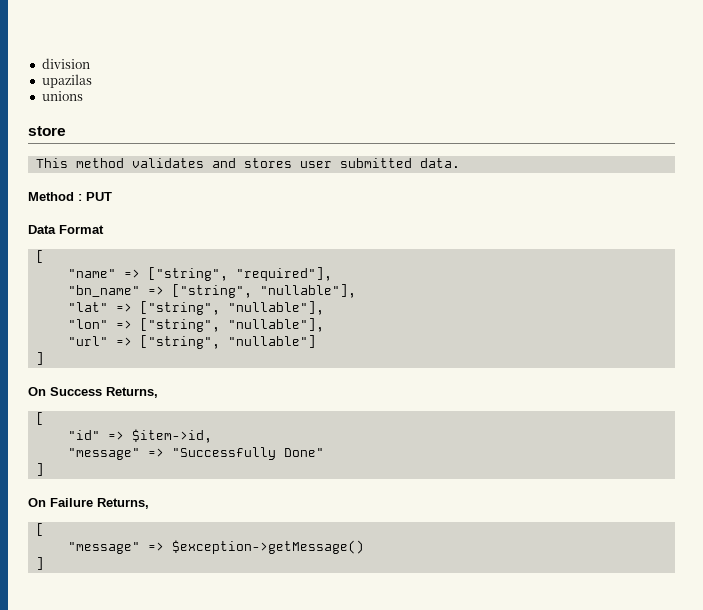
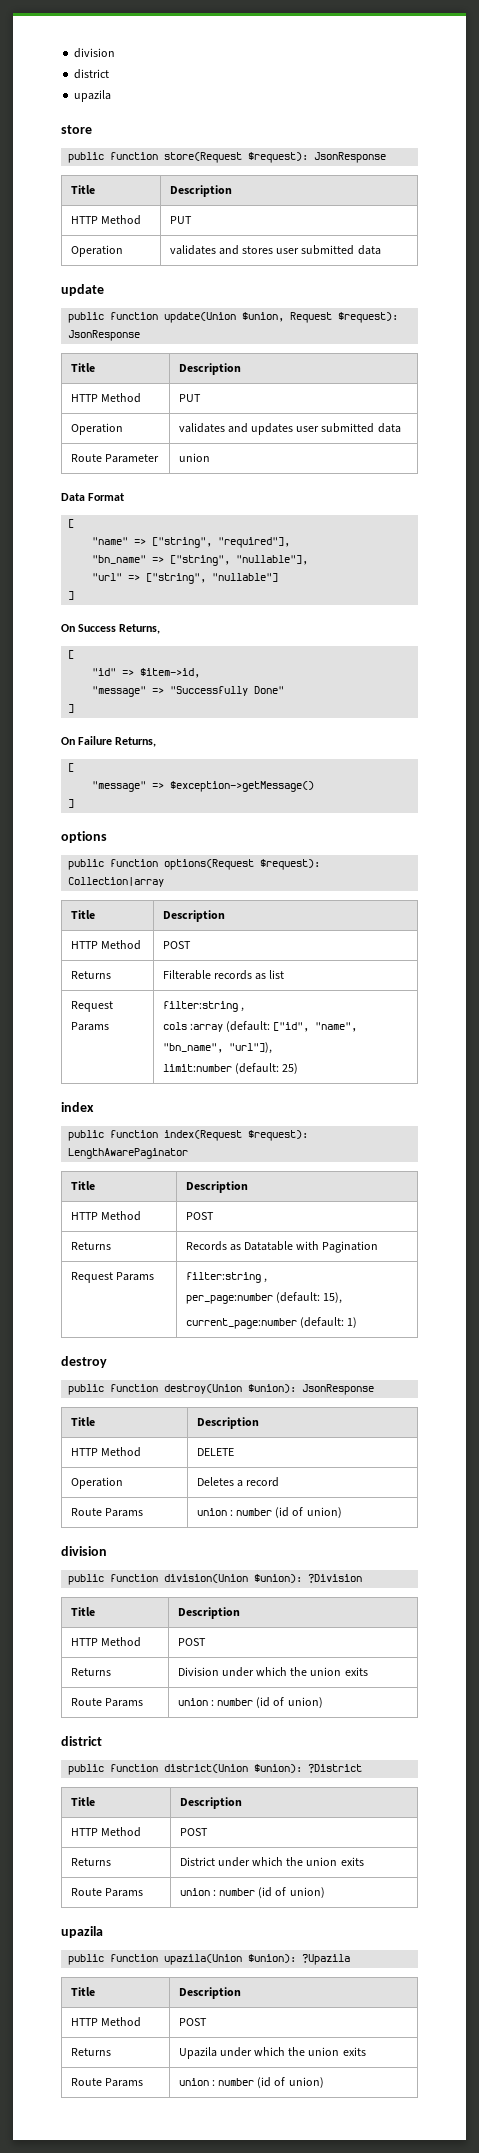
[41,58,90,69] [41,74,92,88] [41,91,83,101] division // upazilas // unions -> [74,48,116,58] [74,69,110,79] [74,90,112,102] division // district // upazila
[35,158,124,168] This method -> [68,152,387,163] [70,185,95,194] [169,185,232,197] [70,215,141,225] [169,216,192,224] [70,245,123,257] public function store(Request $request): JsonResponse // Title | Description // HTTP Method | PUT // Operation |
[419,158,460,168] [28,192,112,201] data. // Method : PUT -> [357,245,381,255] [61,284,104,296] [68,312,399,323] [68,330,141,341] [70,363,95,372] [178,363,241,375] [70,393,141,403] [178,394,201,402] [70,423,123,435] [178,423,401,435] [70,454,159,463] [178,453,210,462] data // update // public function update(Union $union, Request $request): JsonResponse // Title | Description // HTTP Method | PUT // Operation | validates and updates user submitted data // Route Parameter | union
[67,301,324,315] [67,318,324,332] // "lat" => ["string", "nullable"], // "lon" => ["string", "nullable"], -> (309, 560) none
(44, 563) none -> [61,831,107,843] [68,859,321,870] [68,877,165,887] [70,910,95,919] [162,910,225,922] [70,940,141,950] [162,941,191,949] [70,971,111,979] [162,970,285,980] [70,1001,113,1012] [70,1022,109,1031] [162,1001,244,1012] [162,1021,358,1032] [162,1042,272,1054] [162,1063,299,1074] [61,1102,94,1112] [68,1130,309,1141] [68,1148,189,1159] [70,1181,95,1190] [185,1181,248,1193] [70,1211,141,1221] [185,1212,214,1220] [70,1242,111,1250] [185,1241,379,1253] [70,1272,154,1283] [185,1272,267,1283] [185,1292,343,1304] [185,1317,358,1329] [61,1356,107,1368] [68,1384,375,1395] [70,1417,95,1426] [196,1417,259,1429] [70,1447,141,1457] [196,1448,234,1456] [70,1477,123,1489] [196,1477,280,1487] [70,1508,143,1517] [196,1507,342,1518] [61,1546,107,1556] [68,1574,363,1585] [70,1607,95,1616] [177,1607,240,1619] [70,1637,141,1647] [177,1638,206,1646] [70,1668,111,1676] [177,1667,368,1677] [70,1698,143,1707] [177,1697,323,1708] [61,1736,102,1746] [68,1764,363,1775] [70,1797,95,1806] [179,1797,242,1809] [70,1827,141,1837] [179,1828,208,1836] [70,1858,111,1866] [179,1857,364,1867] [70,1888,143,1897] [179,1887,325,1898] [61,1926,103,1938] [68,1954,351,1965] [70,1987,95,1996] [178,1987,241,1999] [70,2017,141,2027] [178,2018,207,2026] [70,2048,111,2056] [178,2047,366,2059] [70,2078,143,2087] [178,2077,324,2088] // options // public function options(Request $request): Collection|array // Title | Description // HTTP Method | POST // Returns | Filterable records as list // Request Params | filter:string , // cols :array (default: ["id", "name", "bn_name", "url"]), // limit:number (default: 25) // index // public function index(Request $request): LengthAwarePaginator // Title | Description // HTTP Method | POST // Returns | Records as Datatable with Pagination // Request Params | filter:string , // per_page:number (default: 15), // current_page:number (default: 1) // destroy // public function destroy(Union $union): JsonResponse // Title | Description // HTTP Method | DELETE // Operation | Deletes a record // Route Params | union : number (id of union) // division // public function division(Union $union): ?Division // Title | Description // HTTP Method | POST // Returns | Division under which the union exits // Route Params | union : number (id of union) // district // public function district(Union $union): ?District // Title | Description // HTTP Method | POST // Returns | District under which the union exits // Route Params | union : number (id of union) // upazila // public function upazila(Union $union): ?Upazila // Title | Description // HTTP Method | POST // Returns | Upazila under which the union exits // Route Params | union : number (id of union)

